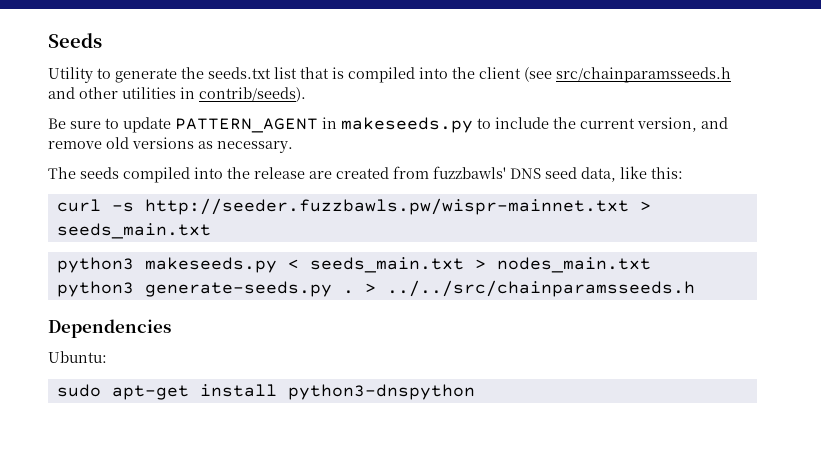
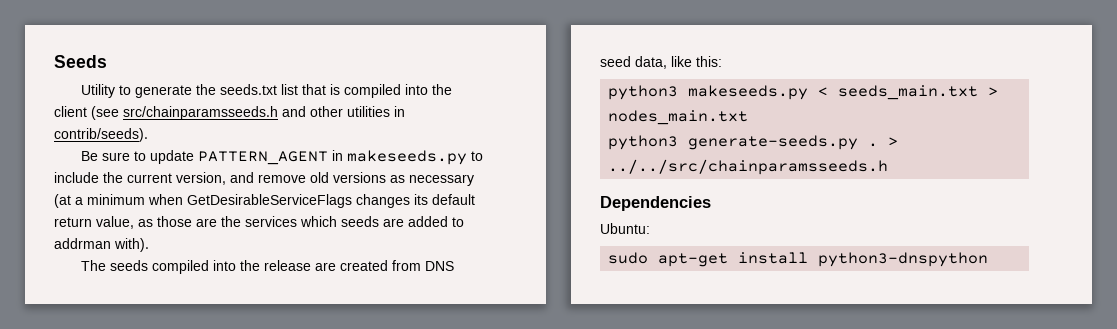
[217,141,293,153] necessary. -> [409,174,474,186] [54,194,475,208] [54,216,464,229] [54,238,149,252] necessary (at a minimum when GetDesirableServiceFlags changes its default return value, as those are the services which seeds are added to addrman with).
[433,166,506,179] fuzzbawls' -> (421, 265) none
[56,198,651,215] [56,223,211,239] // curl -s http://seeder.fuzzbawls.pw/wispr-mainnet.txt > seeds_main.txt -> (722, 61) none

